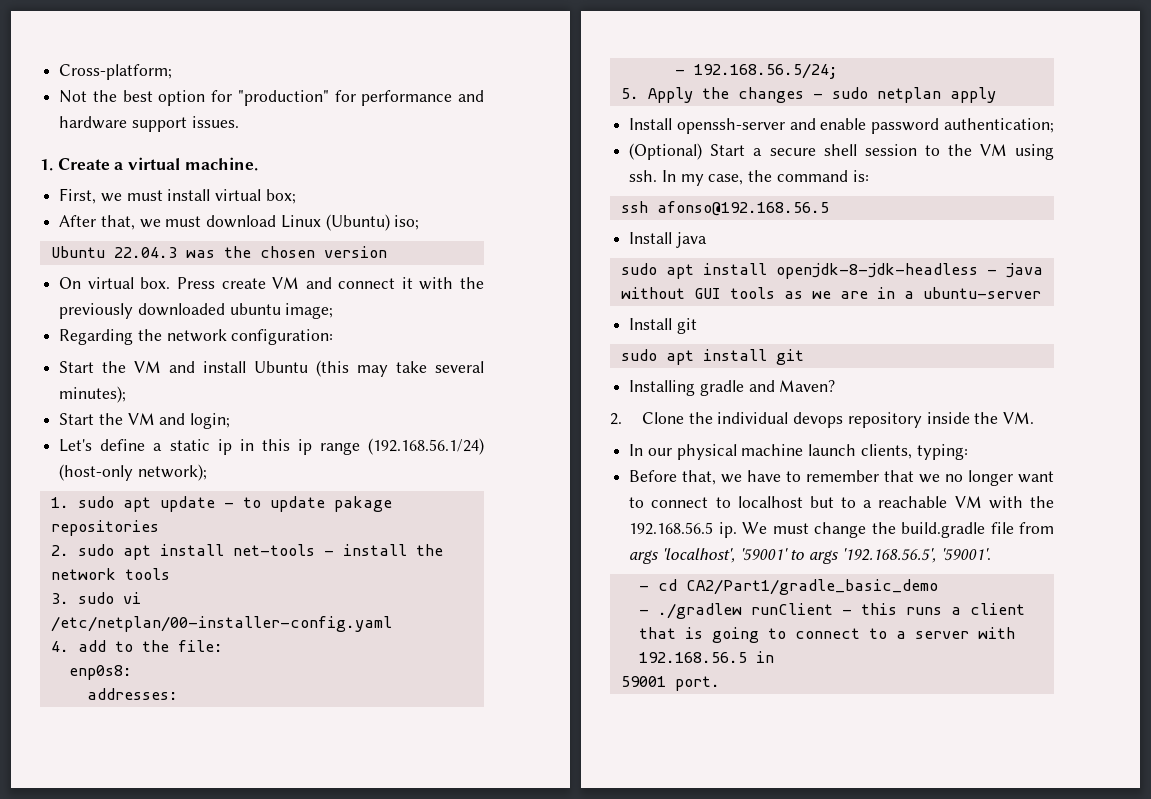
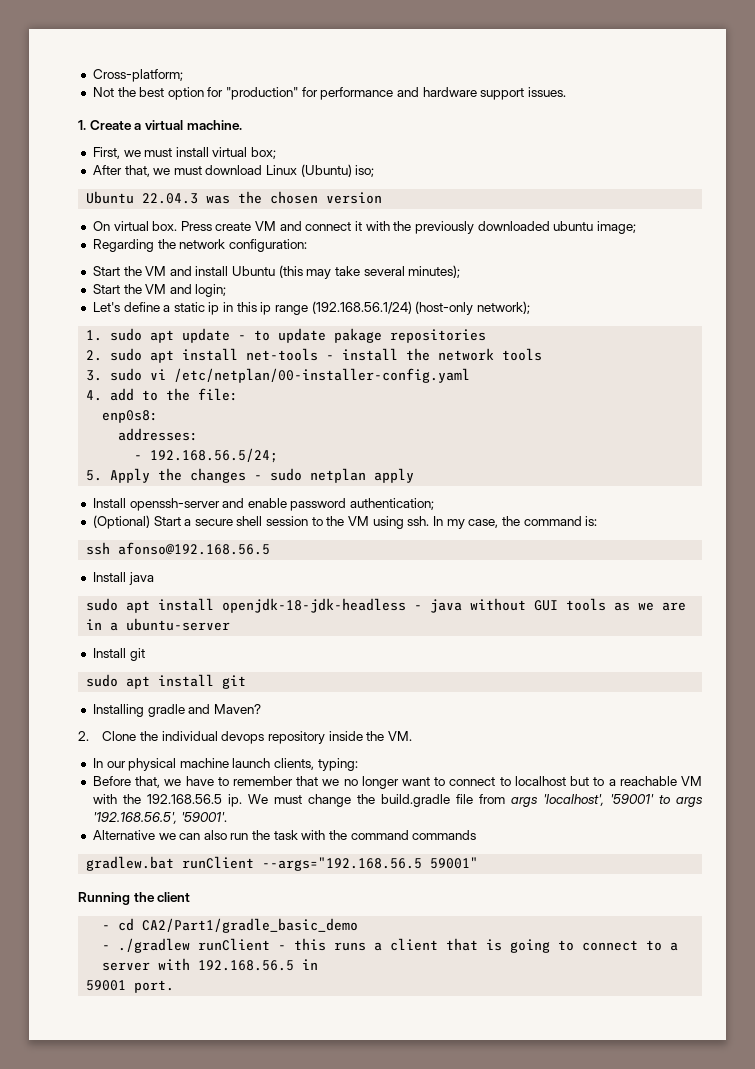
[775,263,978,279] openjdk-8-jdk-headless -> [222,598,407,613] openjdk-18-jdk-headless
(991, 554) none -> [92,830,477,840] [86,856,479,871] [78,892,191,905] // Alternative we can also run the task with the command commands // gradlew.bat runClient --args="192.168.56.5 59001" // Running the client

